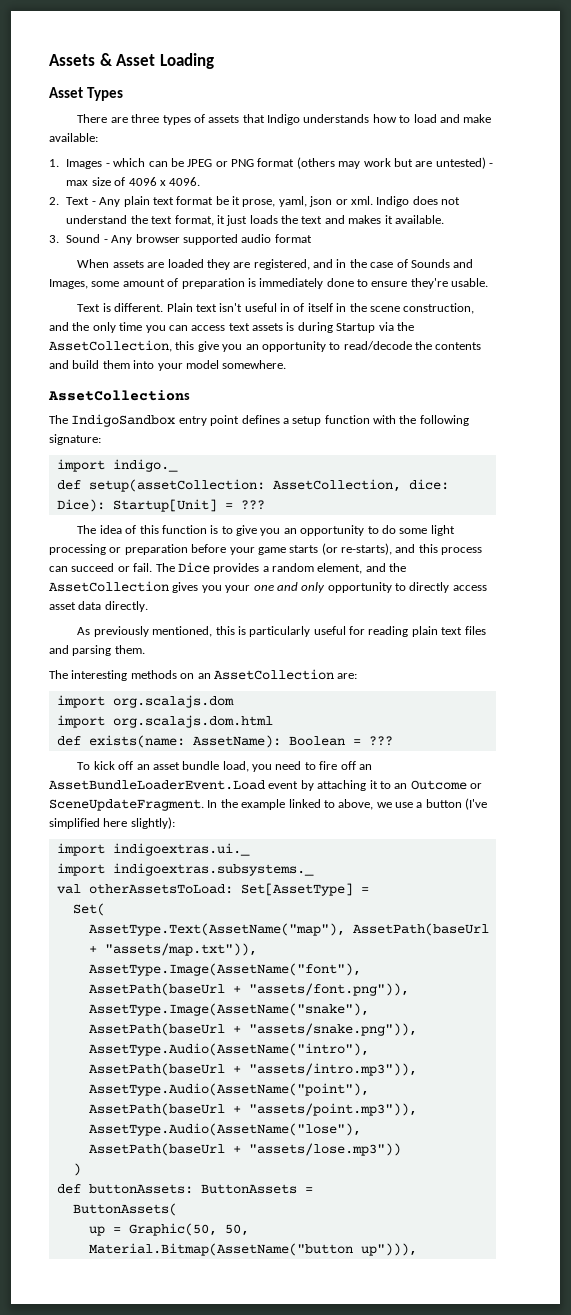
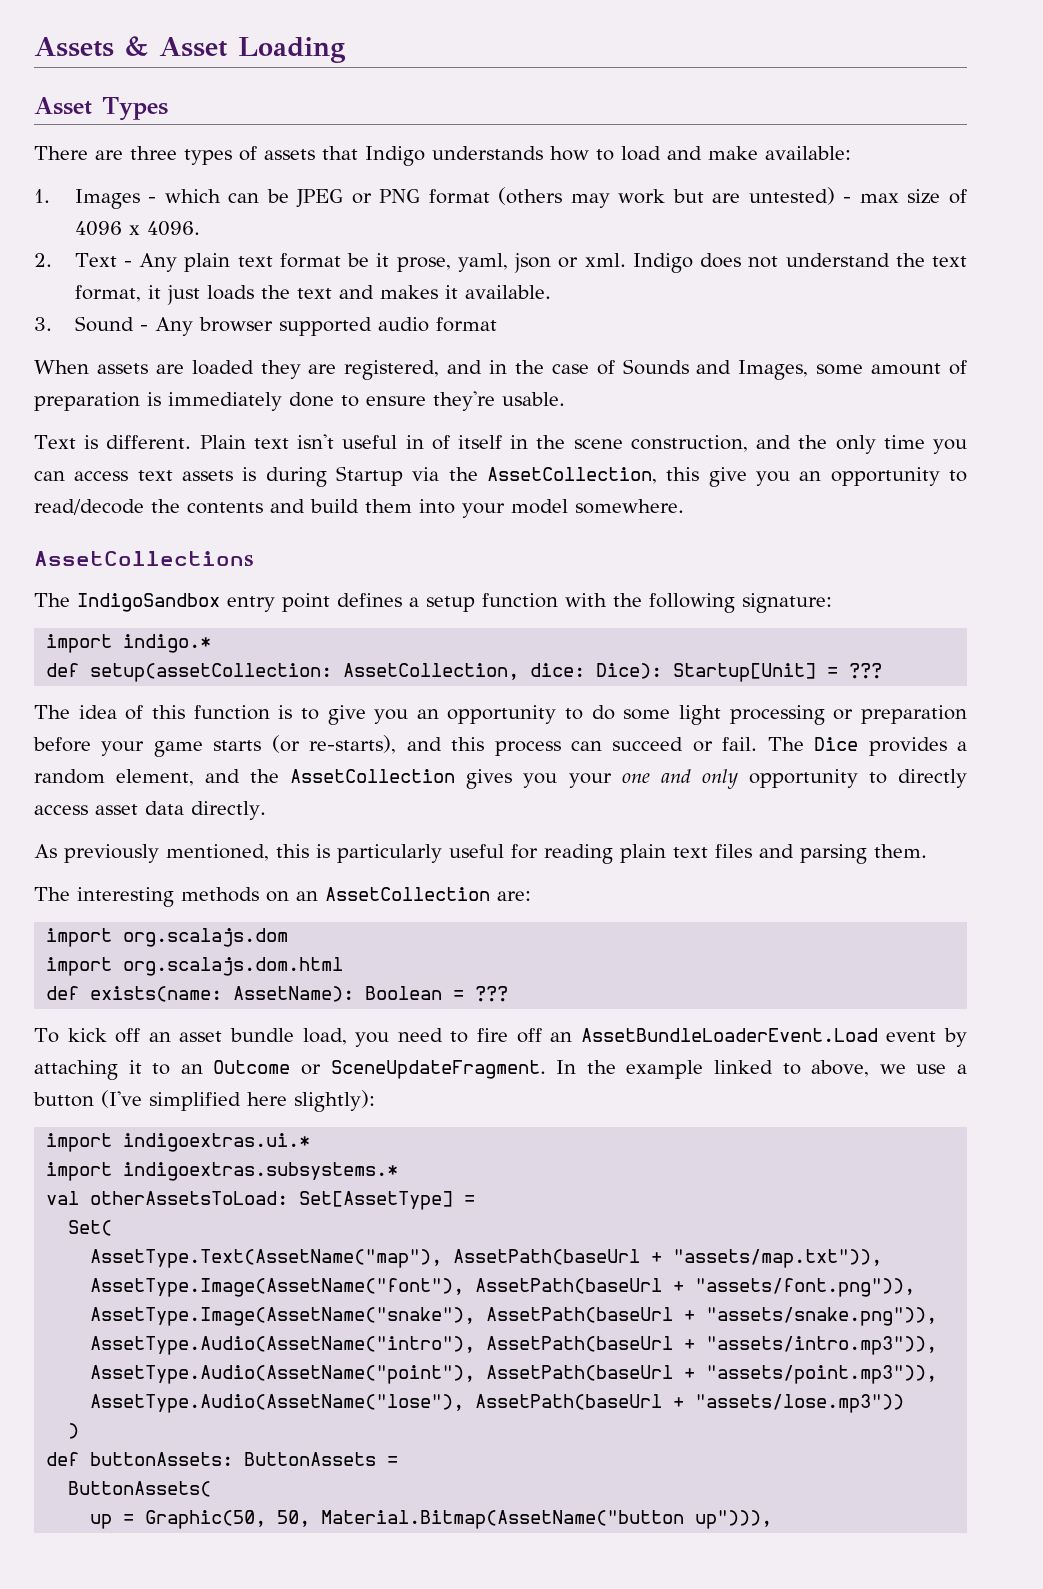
[112,459,178,472] indigo._ -> [123,634,212,653] indigo.*
[112,843,250,856] [56,863,314,876] indigoextras.ui._ // import indigoextras.subsystems._ -> [123,1133,311,1152] [46,1162,399,1181] indigoextras.ui.* // import indigoextras.subsystems.*

